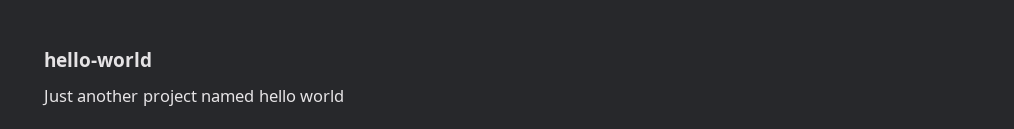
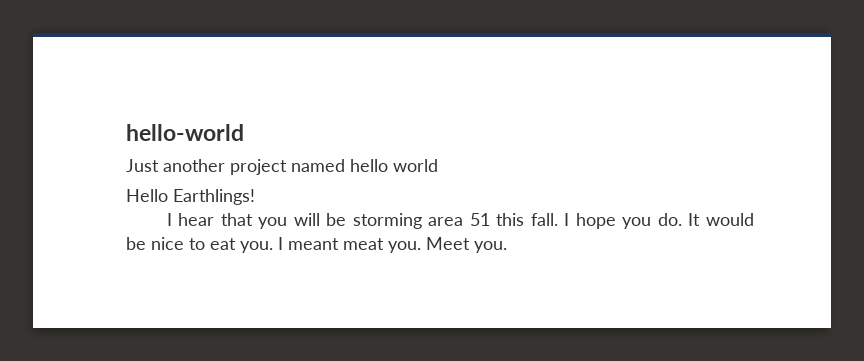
(345, 96) none -> [126,189,255,205] [166,213,754,229] [126,237,507,253] // Hello Earthlings! // I hear that you will be storming area 51 this fall. I hope you do. It would be nice to eat you. I meant meat you. Meet you.

